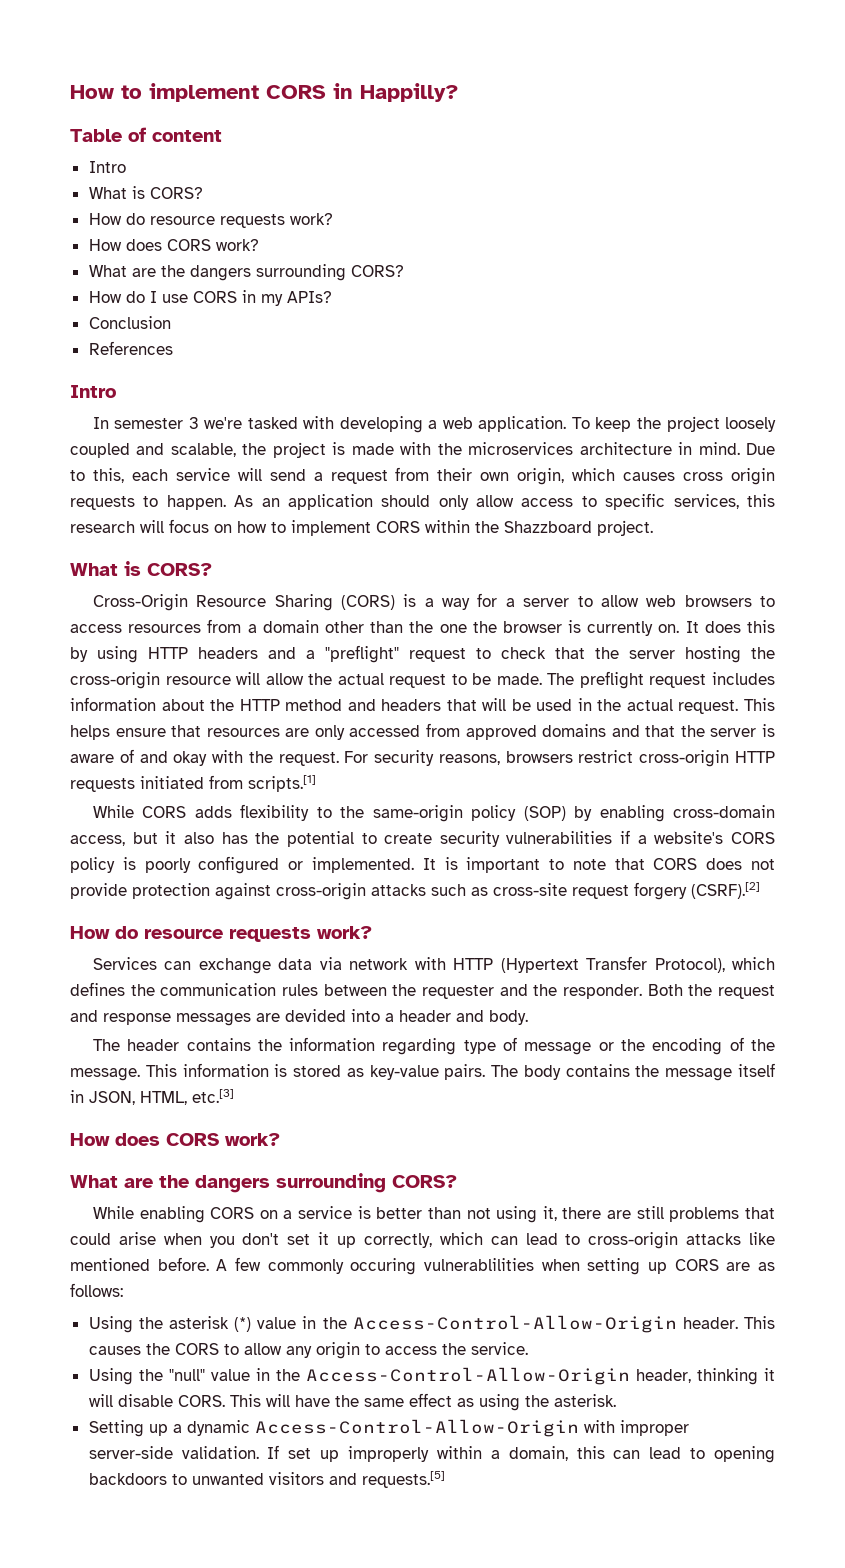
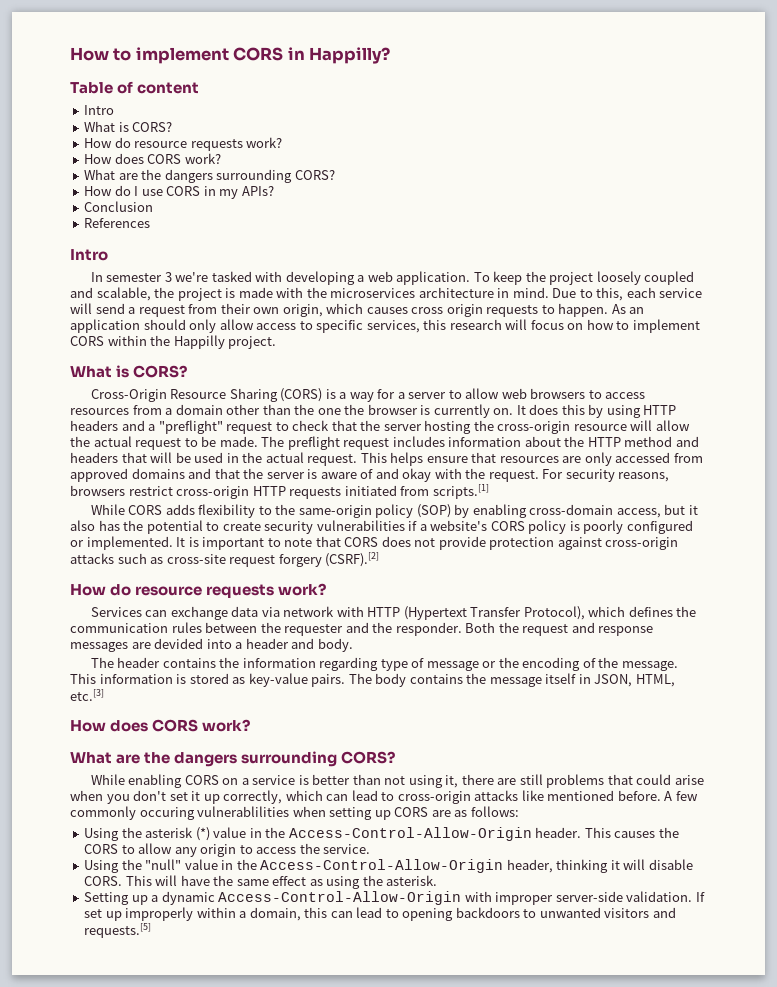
[504,521,592,533] Shazzboard -> [173,335,225,349] Happilly

